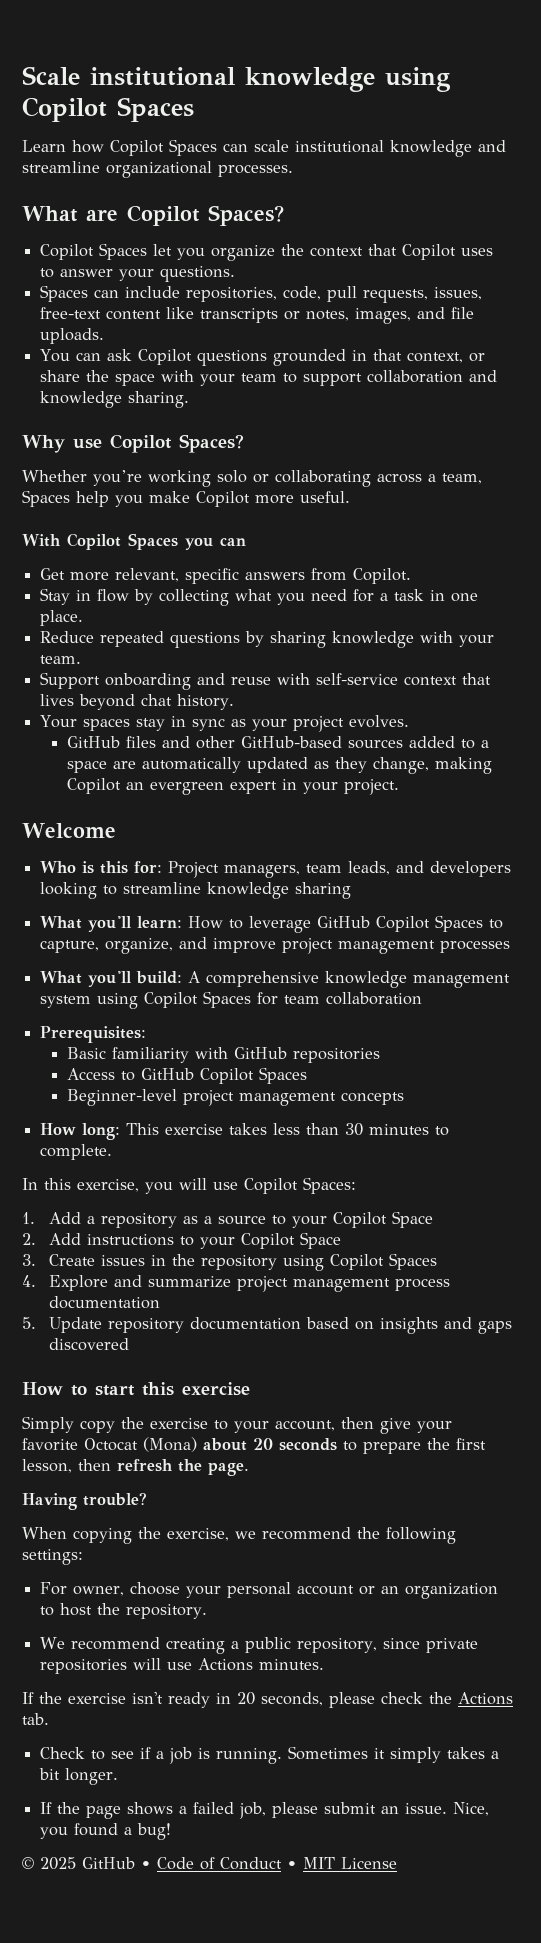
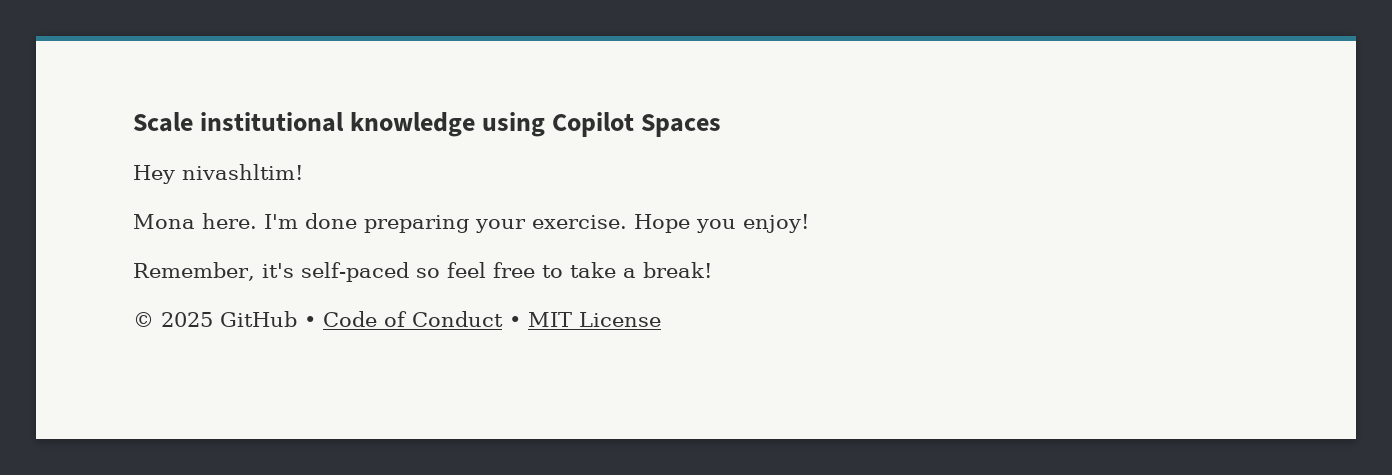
[22,139,506,157] [22,161,293,178] [22,205,284,226] [40,243,494,261] [40,266,236,282] [40,285,483,303] [40,307,475,324] [40,328,105,344] [40,349,486,366] [40,370,498,386] [40,391,190,408] [22,434,244,453] [22,470,482,487] [22,490,350,507] [22,533,246,550] [40,568,412,584] [40,588,479,606] [40,610,84,626] [40,631,495,648] [40,655,82,664] [40,672,492,690] [40,694,235,710] [40,715,410,732] [67,736,490,749] [67,757,493,774] [67,778,400,795] [22,823,116,838] [40,861,512,878] [40,882,352,899] [40,915,504,933] [40,937,511,954] [40,971,511,988] [40,991,423,1009] [40,1026,147,1043] [67,1047,381,1063] [67,1067,308,1084] [67,1089,405,1106] [40,1123,450,1140] [40,1144,113,1160] [22,1177,356,1194] [22,1211,433,1228] [22,1232,341,1249] [22,1253,437,1271] [22,1275,450,1292] [48,1296,160,1309] [22,1317,512,1334] [48,1338,129,1351] [22,1382,250,1396] [22,1416,452,1434] [22,1437,486,1454] [22,1459,249,1476] [22,1492,147,1510] [22,1527,456,1544] [22,1549,83,1565] [40,1582,499,1599] [40,1603,208,1619] [40,1637,479,1654] [40,1658,325,1674] [22,1692,513,1708] [22,1713,49,1725] [40,1746,500,1764] [39,1768,119,1785] [40,1802,490,1819] [40,1823,172,1840] Learn how Copilot Spaces can scale institutional knowledge and streamline organizational processes. // What are Copilot Spaces? // Copilot Spaces let you organize the context that Copilot uses to answer your questions. // Spaces can include repositories, code, pull requests, issues, free-text content like transcripts or notes, images, and file uploads. // You can ask Copilot questions grounded in that context, or share the space with your team to support collaboration and knowledge sharing. // Why use Copilot Spaces? // Whether you’re working solo or collaborating across a team, Spaces help you make Copilot more useful. // With Copilot Spaces you can // Get more relevant, specific answers from Copilot. // Stay in flow by collecting what you need for a task in one place. // Reduce repeated questions by sharing knowledge with your team. // Support onboarding and reuse with self-service context that lives beyond chat history. // Your spaces stay in sync as your project evolves. // GitHub files and other GitHub-based sources added to a space are automatically updated as they change, making Copilot an evergreen expert in your project. // Welcome // Who is this for: Project managers, team leads, and developers looking to streamline knowledge sharing // What you'll learn: How to leverage GitHub Copilot Spaces to capture, organize, and improve project management processes // What you'll build: A comprehensive knowledge management system using Copilot Spaces for team collaboration // Prerequisites: // Basic familiarity with GitHub repositories // Access to GitHub Copilot Spaces // Beginner-level project management concepts // How long: This exercise takes less than 30 minutes to complete. // In this exercise, you will use Copilot Spaces: // 1. Add a repository as a source to your Copilot Space // 2. Add instructions to your Copilot Space // 3. Create issues in the repository using Copilot Spaces // 4. Explore and summarize project management process documentation // 5. Update repository documentation based on insights and gaps discovered // How to start this exercise // Simply copy the exercise to your account, then give your favorite Octocat (Mona) about 20 seconds to prepare the first lesson, then refresh the page. // Having trouble? // When copying the exercise, we recommend the following settings: // For owner, choose your personal account or an organization to host the repository. // We recommend creating a public repository, since private repositories will use Actions minutes. // If the exercise isn't ready in 20 seconds, please check the Actions tab. // Check to see if a job is running. Sometimes it simply takes a bit longer. // If the page shows a failed job, please submit an issue. Nice, you found a bug! -> [133,164,303,184] [133,213,809,233] [133,262,712,282] Hey nivashltim! // Mona here. I'm done preparing your exercise. Hope you enjoy! // Remember, it's self-paced so feel free to take a break!

